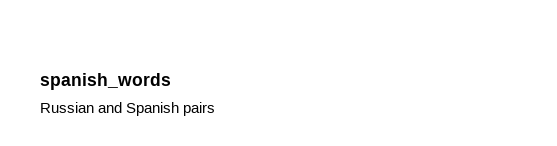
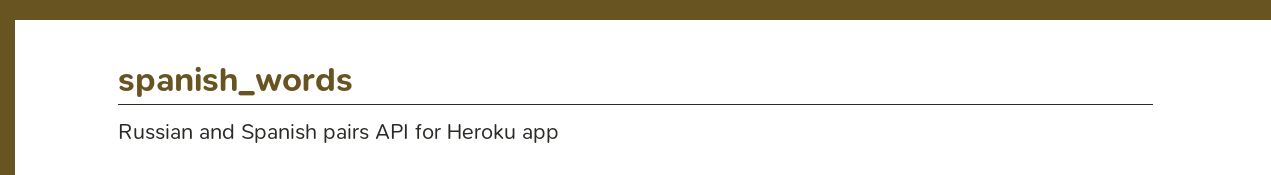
(216, 109) none -> [375,123,559,143] API for Heroku app

